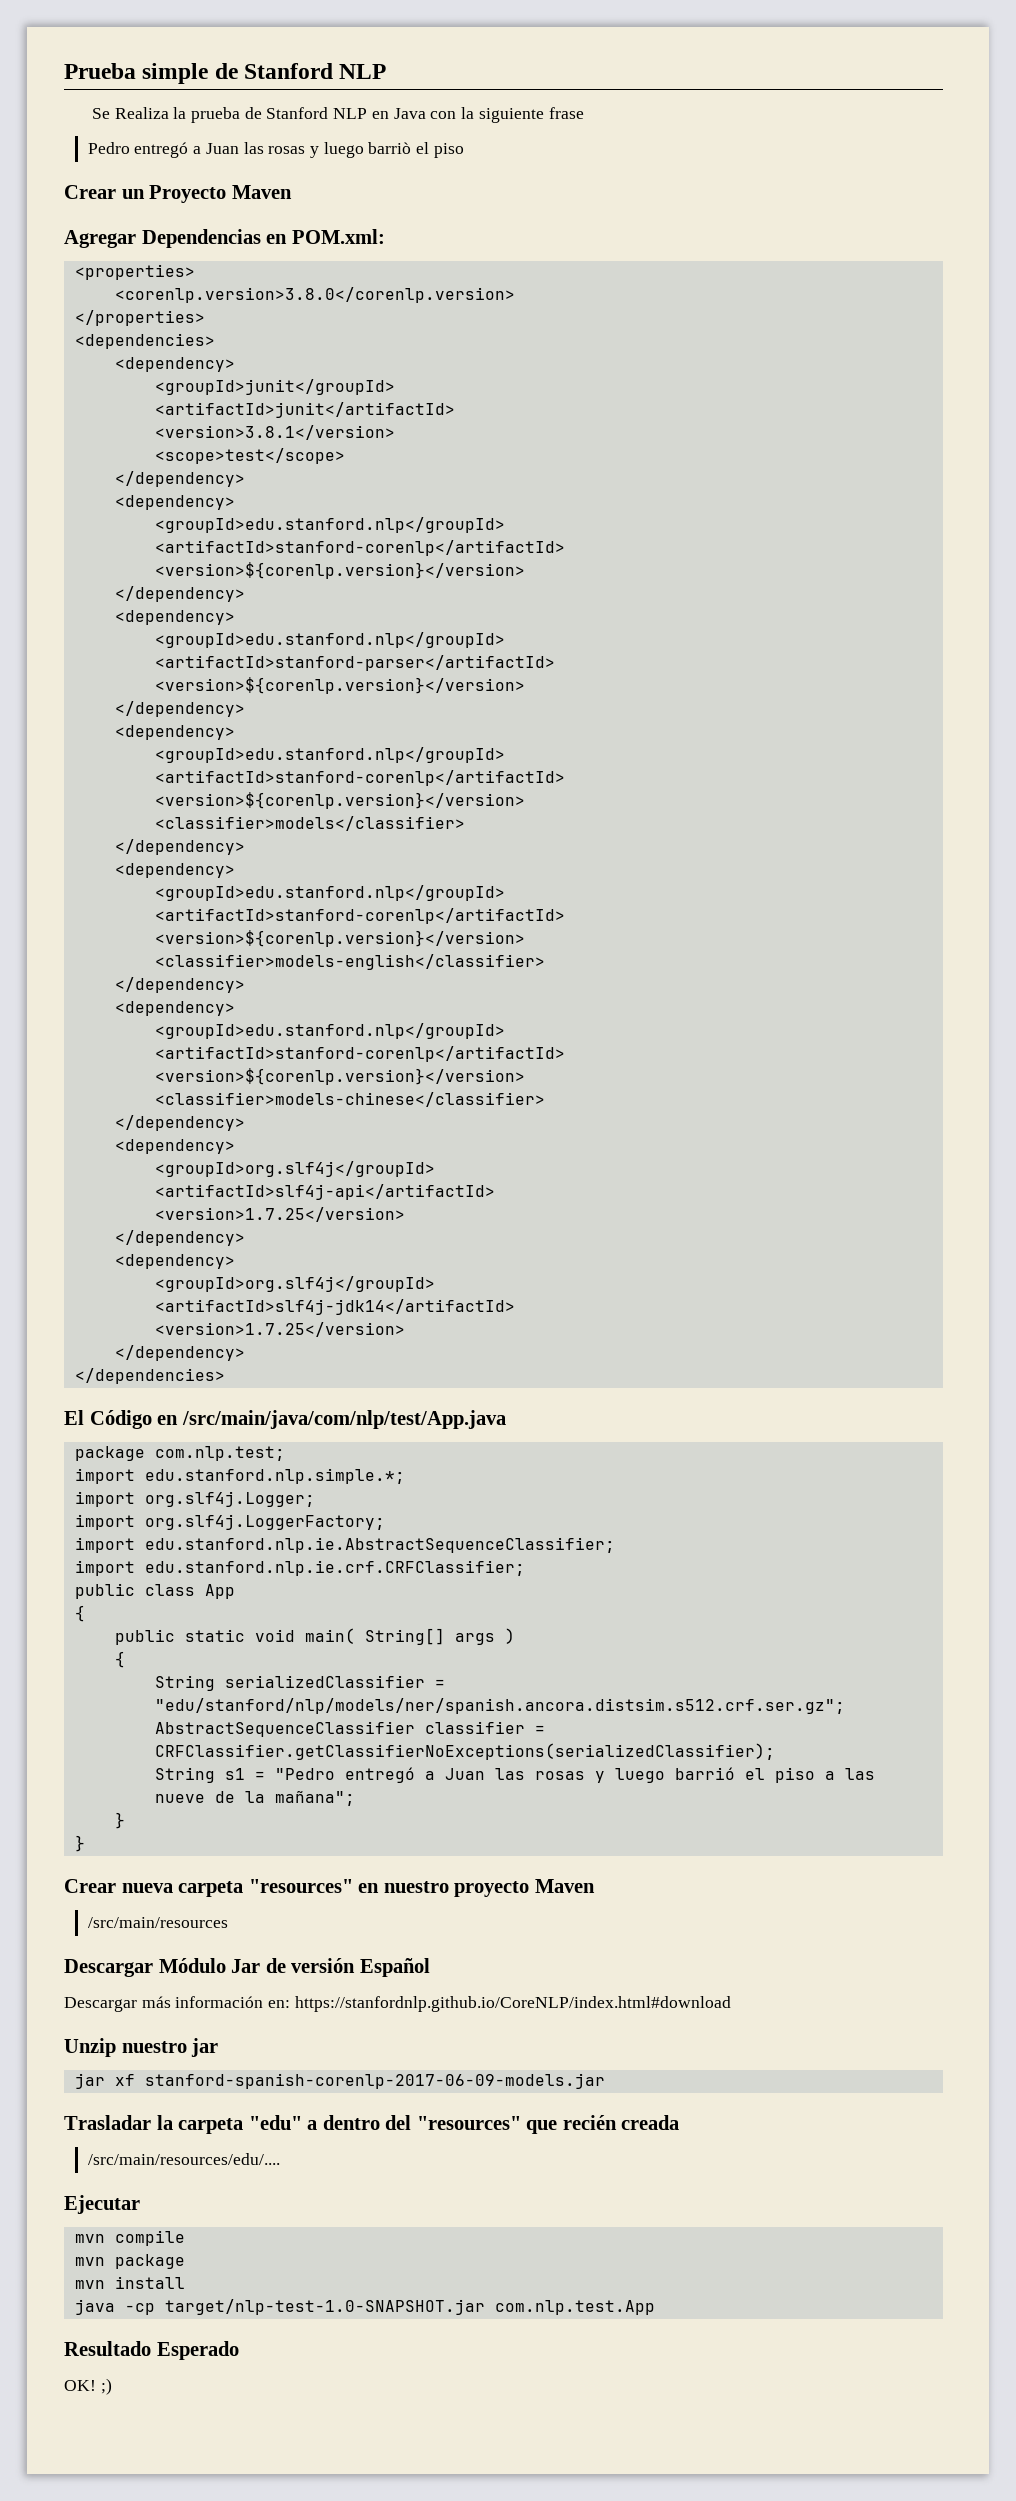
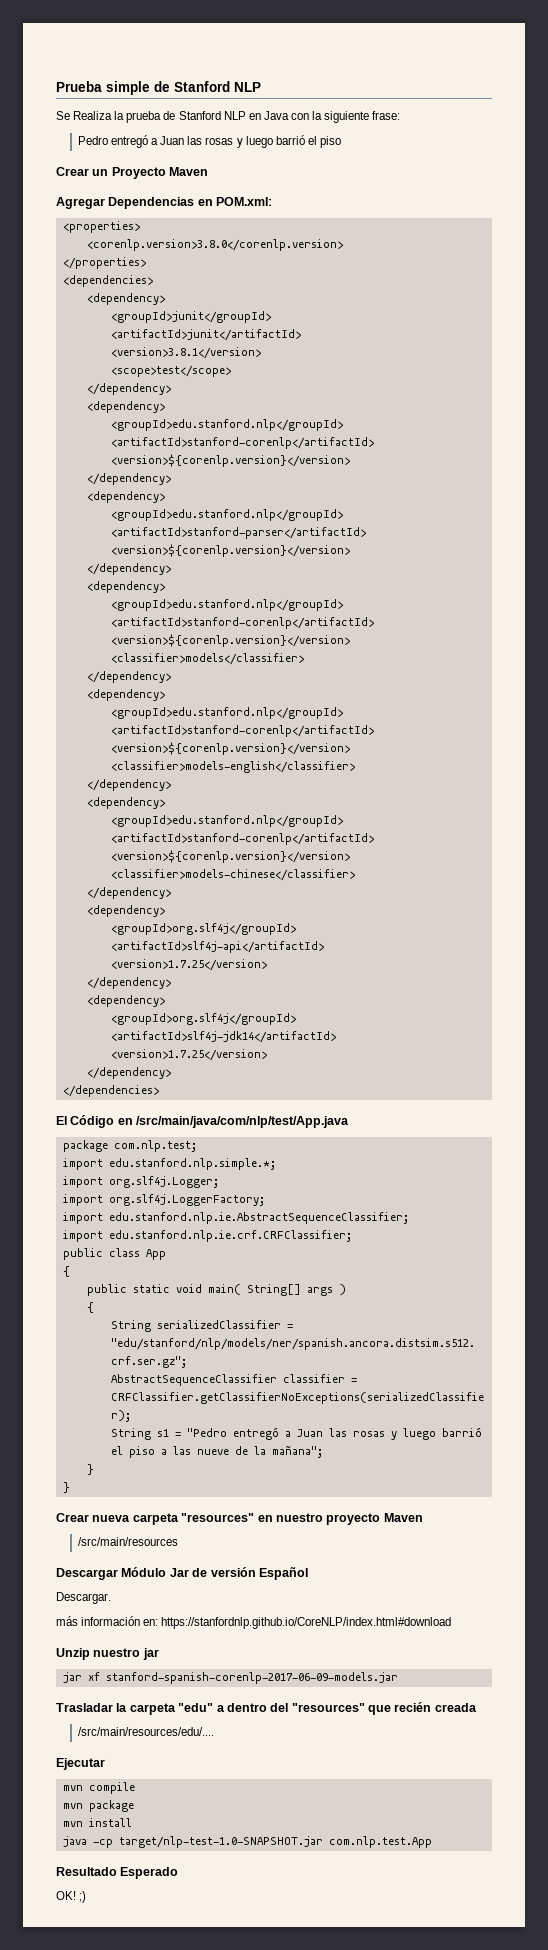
[548,107,584,119] frase -> [372,111,401,120] frase:
[368,142,412,154] barriò -> [275,135,305,145] barrió
[64,1997,137,2012] Descargar -> [56,1592,111,1604] Descargar. //

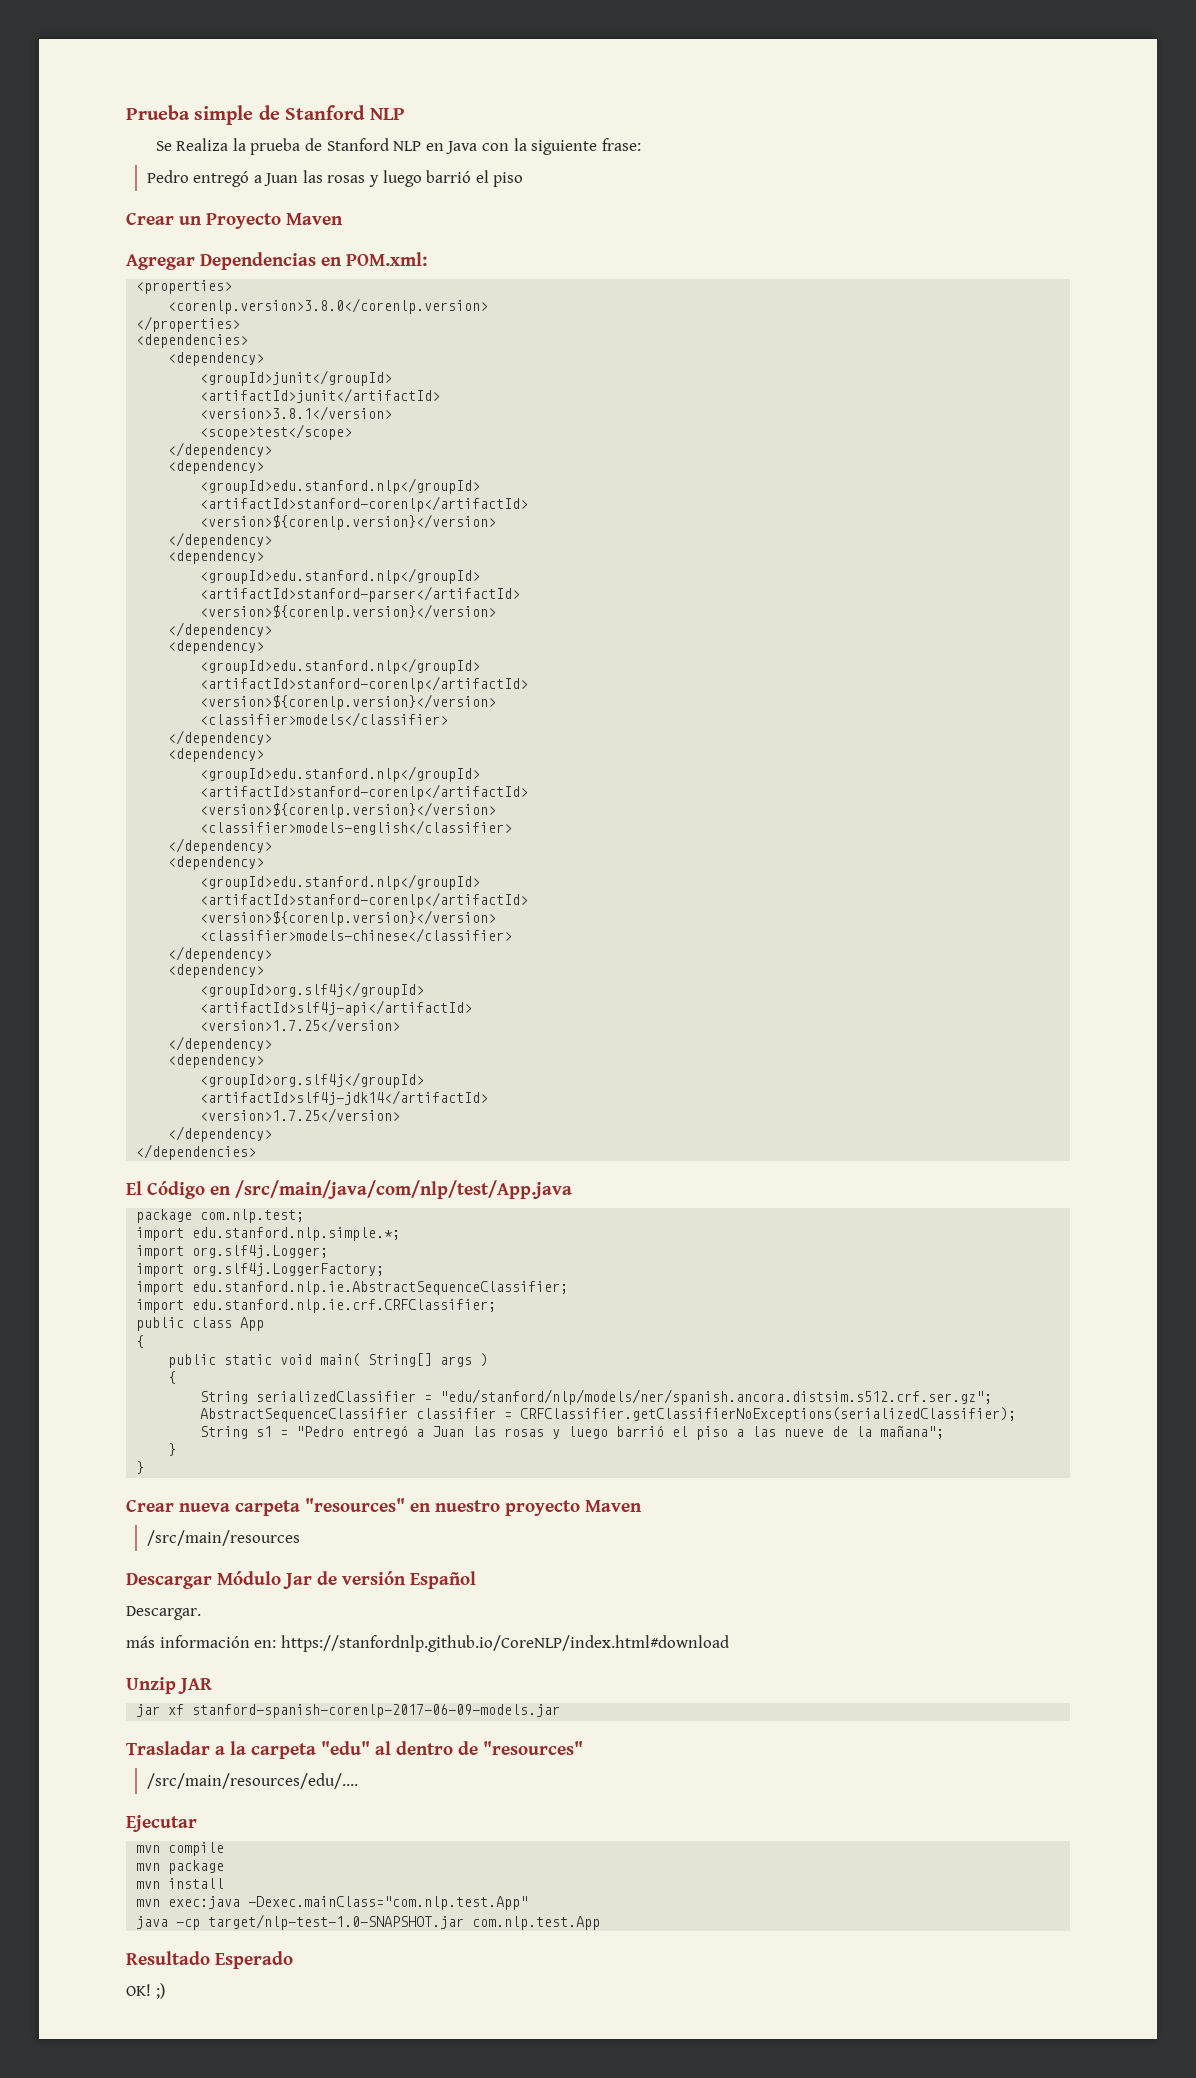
[93,1648,159,1660] nuestro jar -> [178,1678,212,1694] JAR
(113, 1707) none -> [215,1746,225,1755] a
[216,1702,477,1715] a dentro del "resources" que recién creada -> [375,1741,583,1755] al dentro de "resources"
(132, 1822) none -> [136,1896,529,1910] // mvn exec:java -Dexec.mainClass="com.nlp.test.App"

